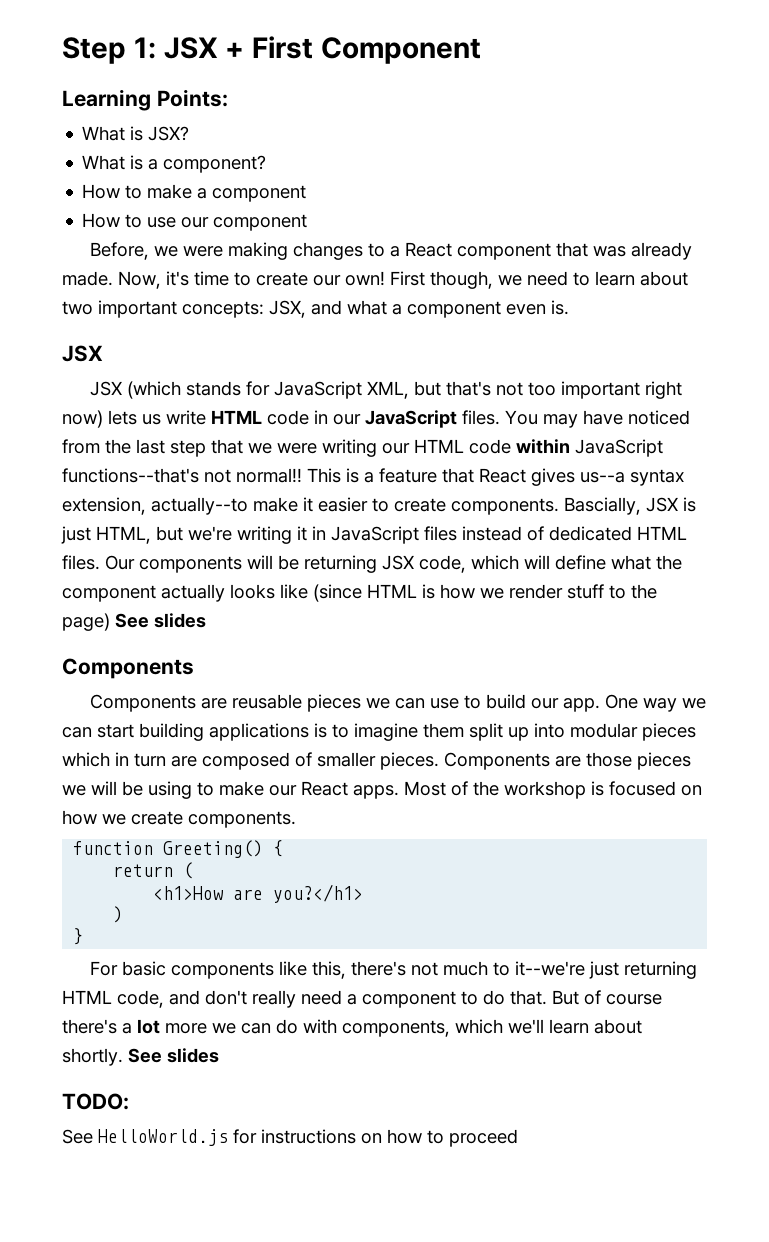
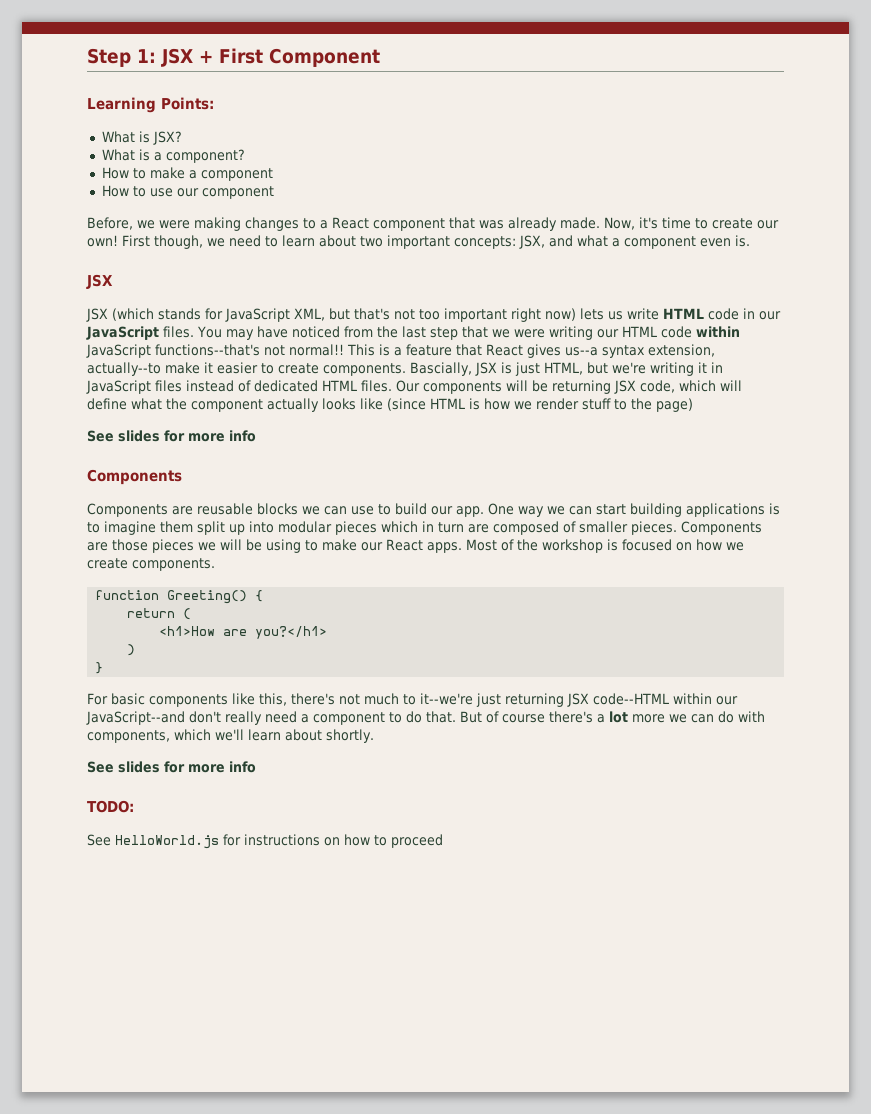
[115,613,206,628] See slides -> [87,430,256,442] // See slides for more info
[306,694,361,712] pieces -> [257,503,298,515] blocks
[62,990,200,1008] HTML code, and -> [567,693,738,707] [86,711,185,725] JSX code--HTML within our JavaScript--and
[128,1048,219,1063] See slides -> [87,761,256,773] // See slides for more info

